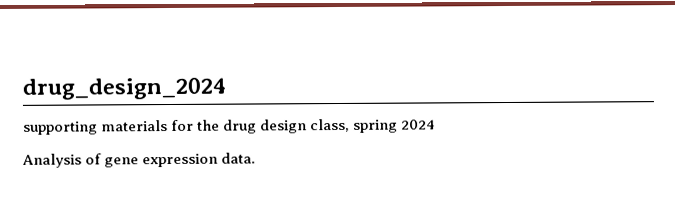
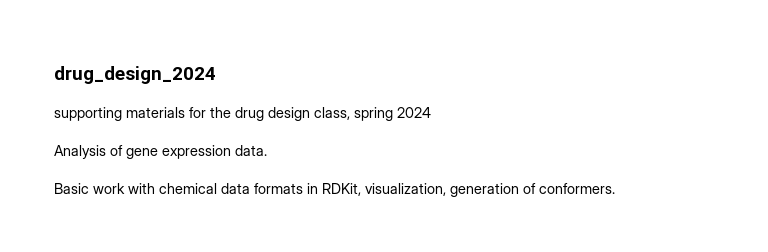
(257, 158) none -> [54,183,615,197] // Basic work with chemical data formats in RDKit, visualization, generation of conformers.

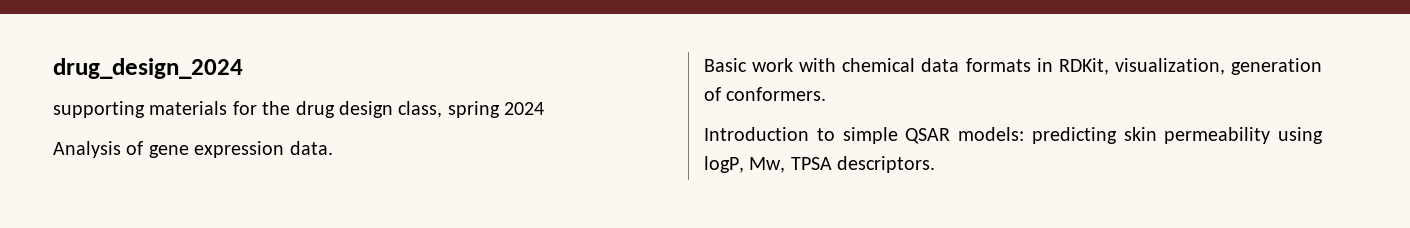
(615, 188) none -> [704,127,1323,144] [704,156,936,173] // Introduction to simple QSAR models: predicting skin permeability using logP, Mw, TPSA descriptors.

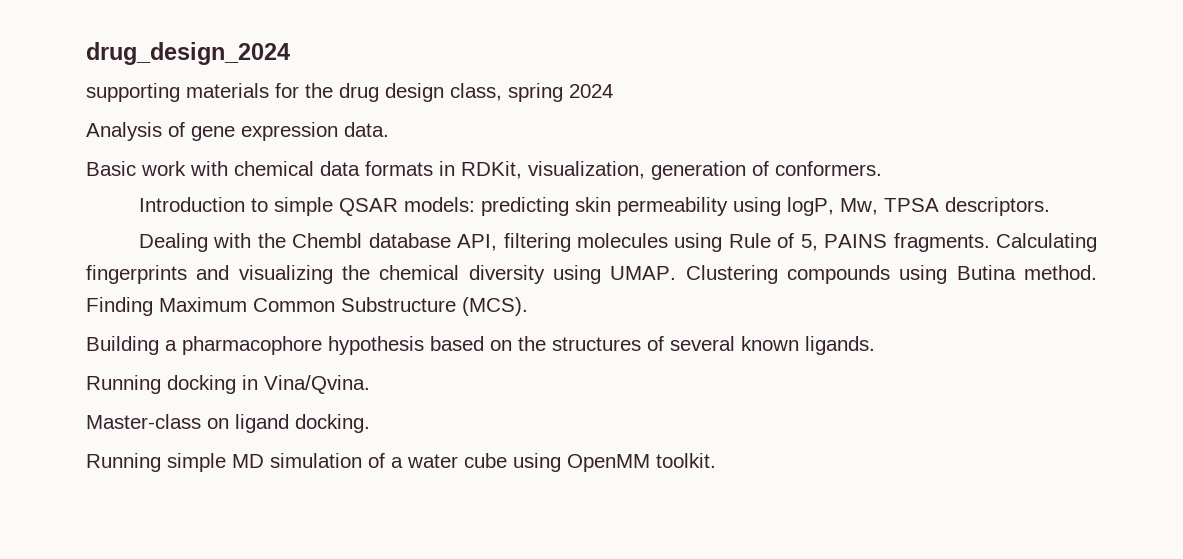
(936, 164) none -> [138,233,1098,252] [86,265,1098,284] [86,297,528,316] [86,336,875,355] [86,375,370,394] [86,414,370,433] [86,453,716,472] // Dealing with the Chembl database API, filtering molecules using Rule of 5, PAINS fragments. Calculating fingerprints and visualizing the chemical diversity using UMAP. Clustering compounds using Butina method. Finding Maximum Common Substructure (MCS). // Building a pharmacophore hypothesis based on the structures of several known ligands. // Running docking in Vina/Qvina. // Master-class on ligand docking. // Running simple MD simulation of a water cube using OpenMM toolkit.

